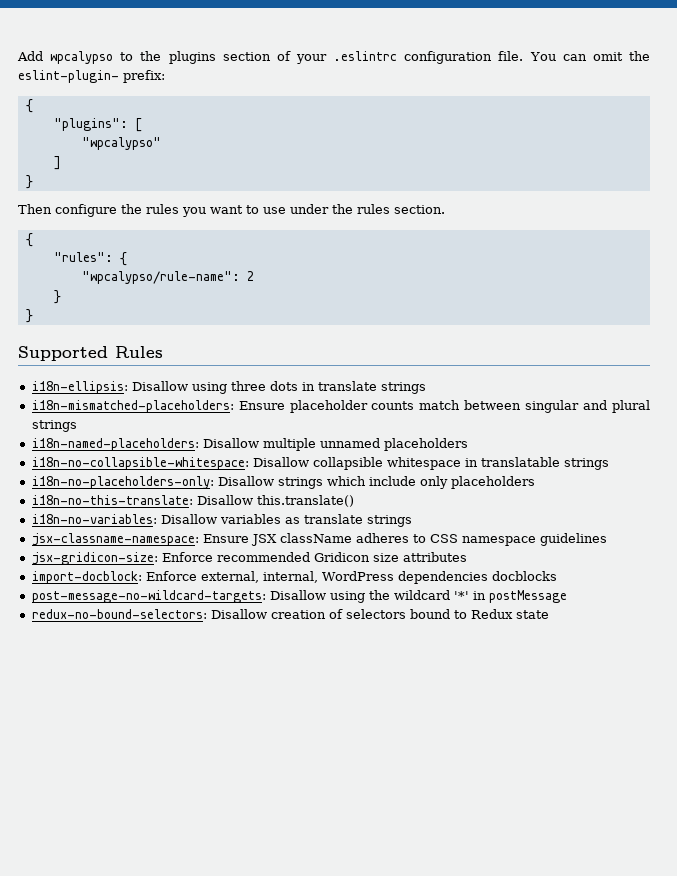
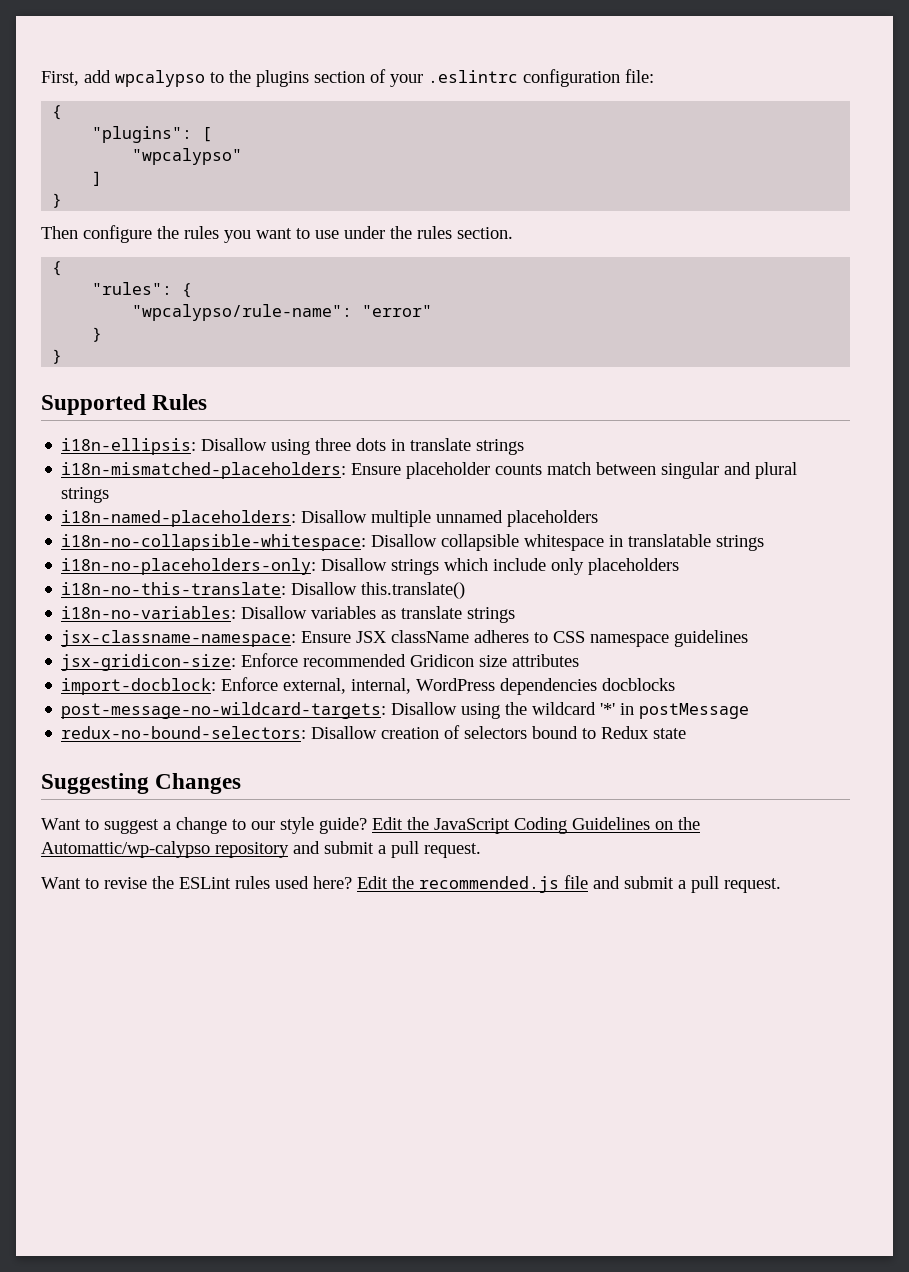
[17,51,43,61] Add -> [41,70,111,86] First, add
[498,51,650,61] [18,70,165,83] file. You can omit the eslint-plugin- prefix: -> [625,69,654,83] file:
[246,271,254,281] 2 -> [362,305,433,317] "error"
(549, 614) none -> [41,773,242,794] [41,817,700,834] [41,841,481,858] [41,875,781,893] // Suggesting Changes // Want to suggest a change to our style guide? Edit the JavaScript Coding Guidelines on the Automattic/wp-calypso repository and submit a pull request. // Want to revise the ESLint rules used here? Edit the recommended.js file and submit a pull request.

